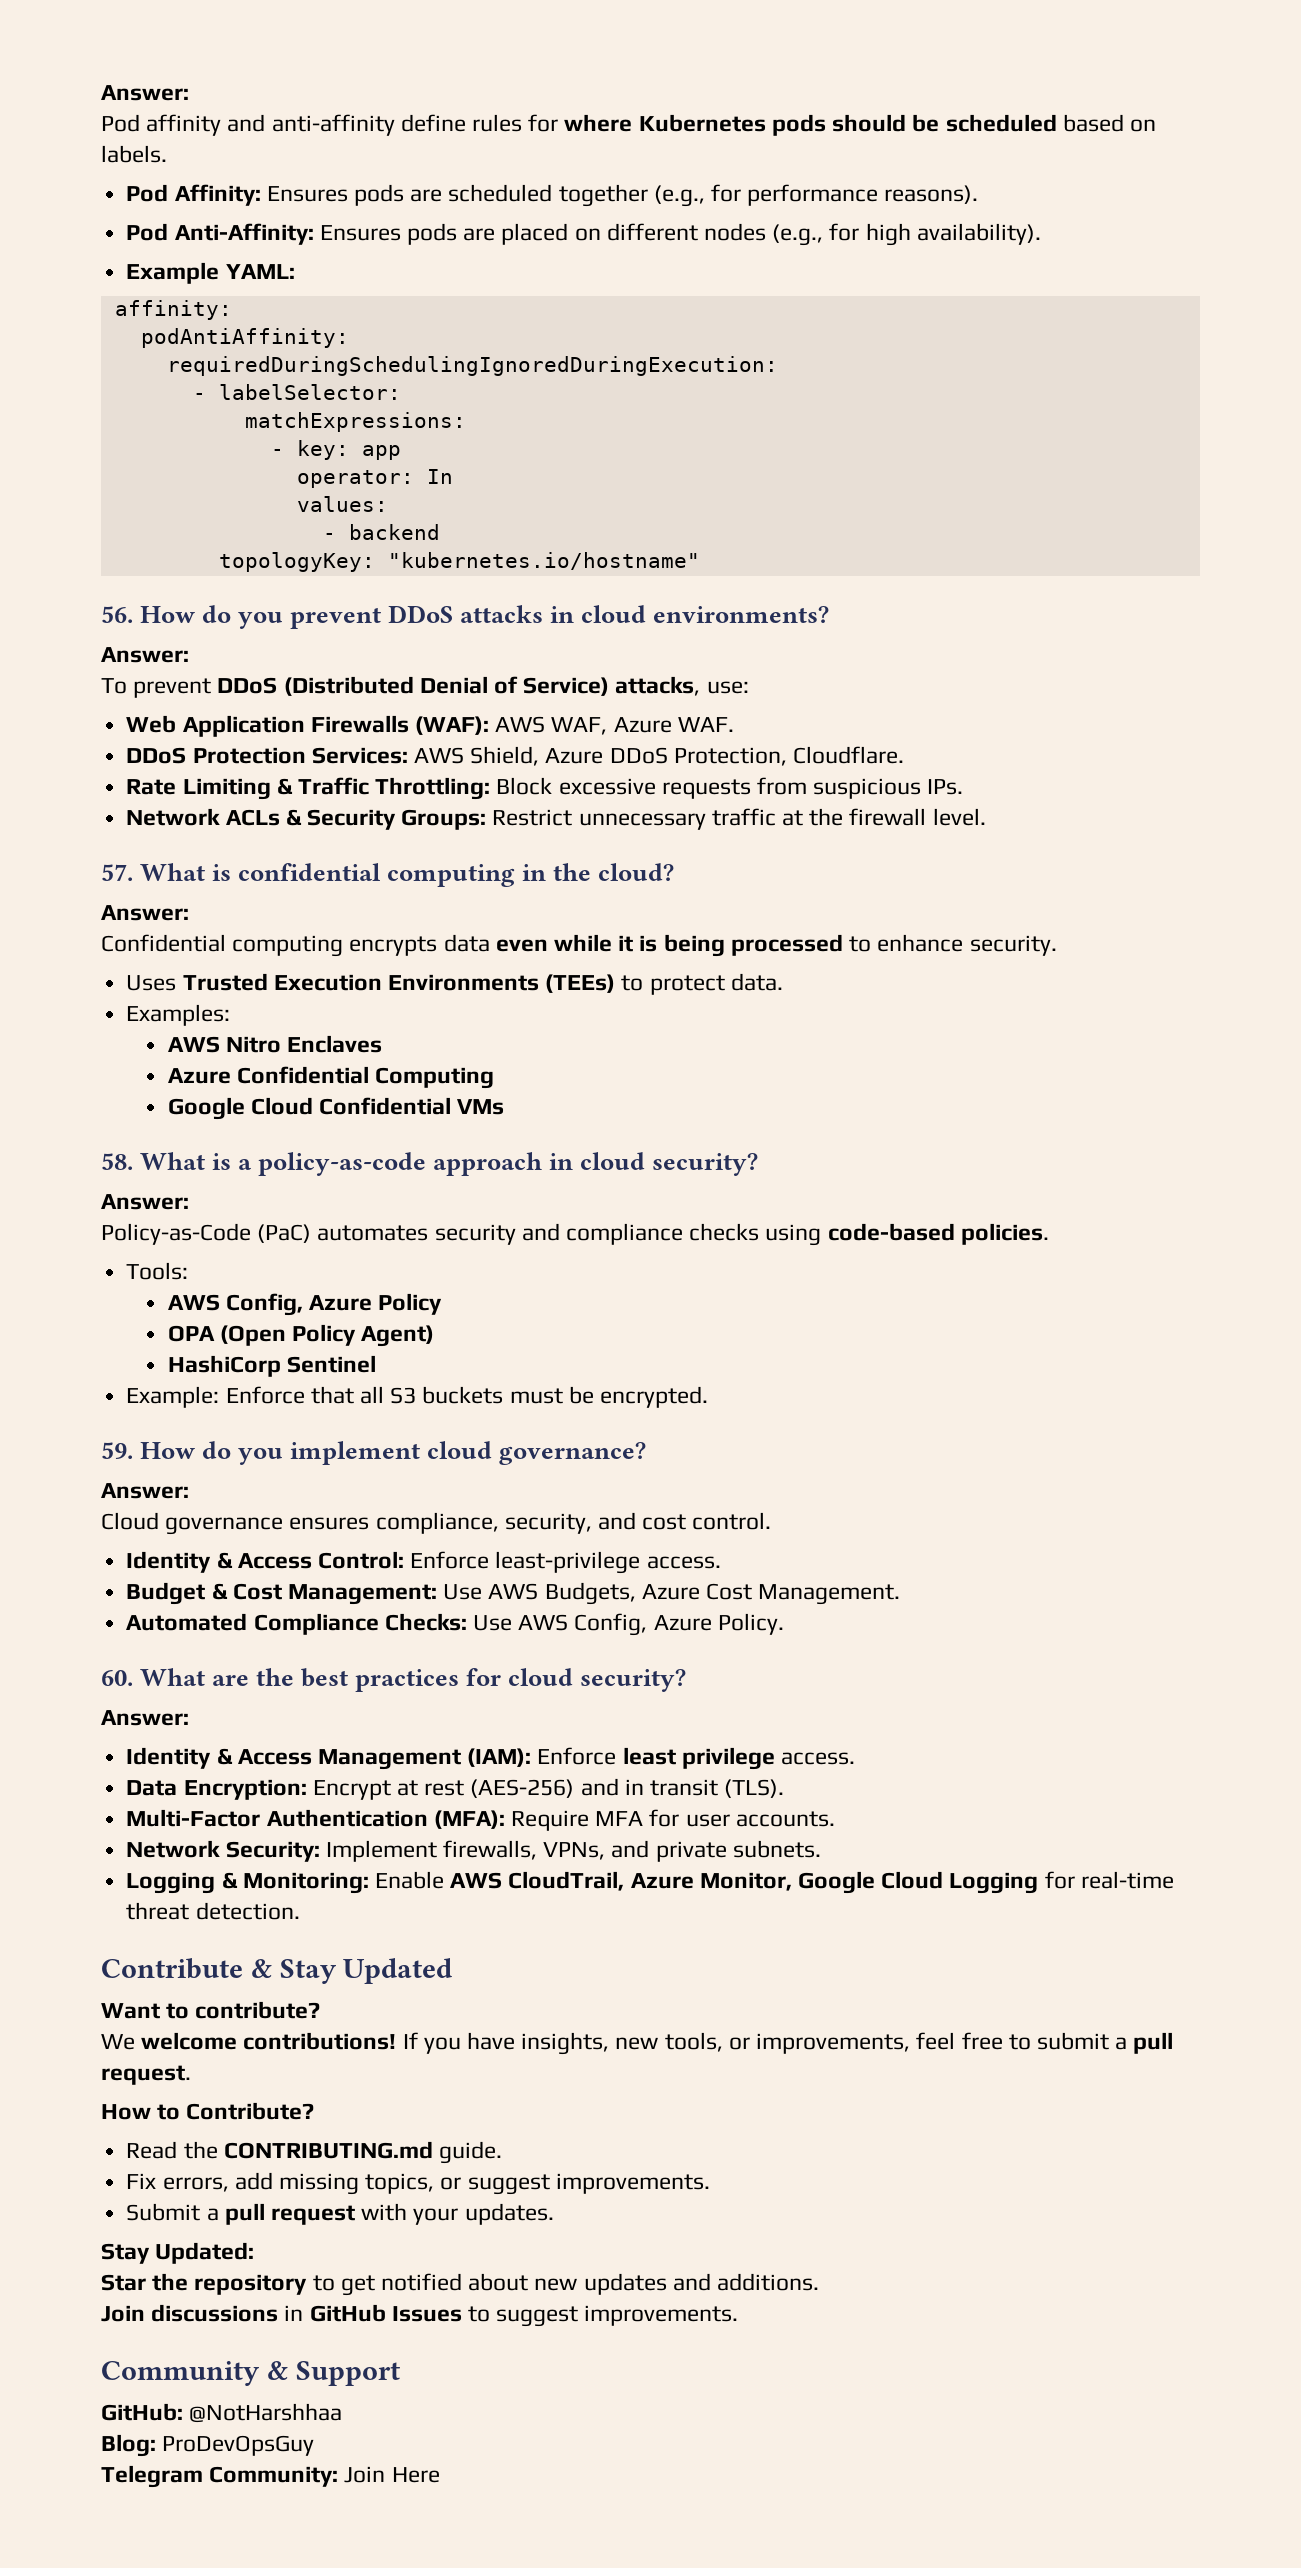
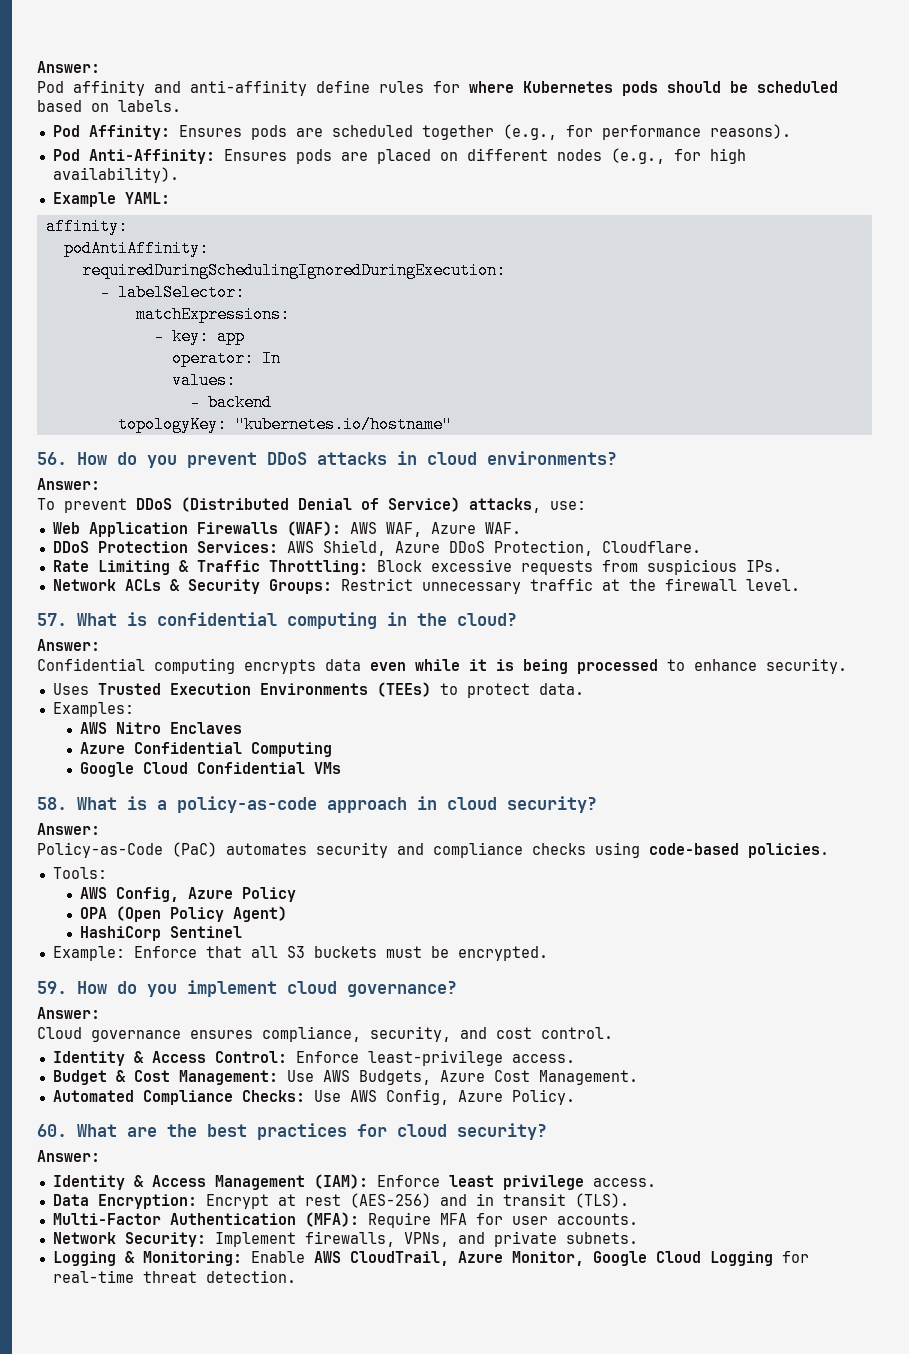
[101,1958,453,1984] [101,2001,321,2019] [101,2032,1174,2055] [101,2065,191,2085] [101,2102,315,2120] [126,2141,502,2164] [126,2172,710,2195] [126,2203,554,2225] [101,2242,255,2264] [101,2273,820,2296] [101,2304,739,2327] [101,2361,400,2386] [101,2403,343,2423] [101,2434,315,2457] [101,2465,440,2488] // Contribute & Stay Updated // Want to contribute? // We welcome contributions! If you have insights, new tools, or improvements, feel free to submit a pull request. // How to Contribute? // Read the CONTRIBUTING.md guide. // Fix errors, add missing topics, or suggest improvements. // Submit a pull request with your updates. // Stay Updated: // Star the repository to get notified about new updates and additions. // Join discussions in GitHub Issues to suggest improvements. // Community & Support // GitHub: @NotHarshhaa // Blog: ProDevOpsGuy // Telegram Community: Join Here -> (296, 1276) none

